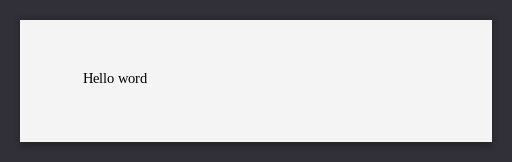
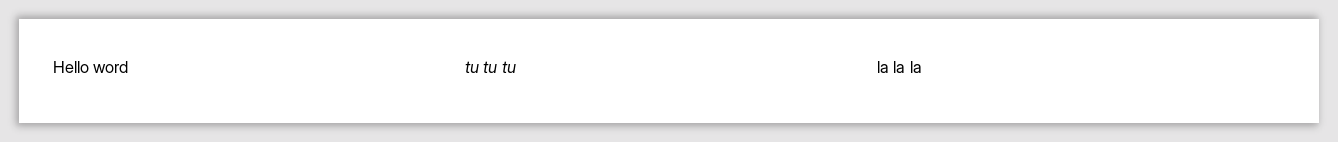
(148, 78) none -> [465,61,516,73] [877,61,922,73] // tu tu tu // la la la

